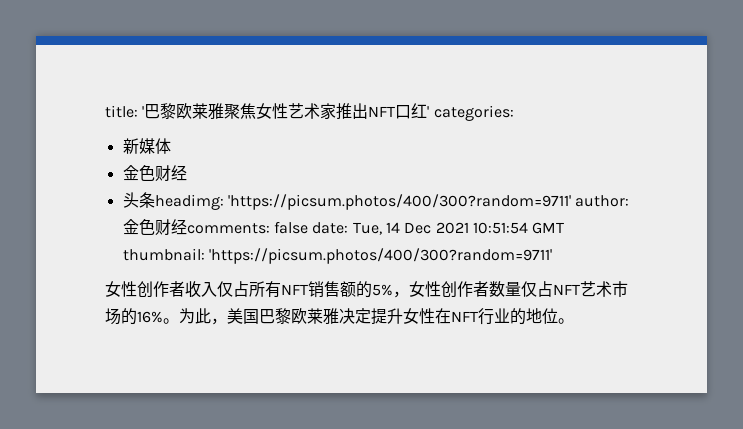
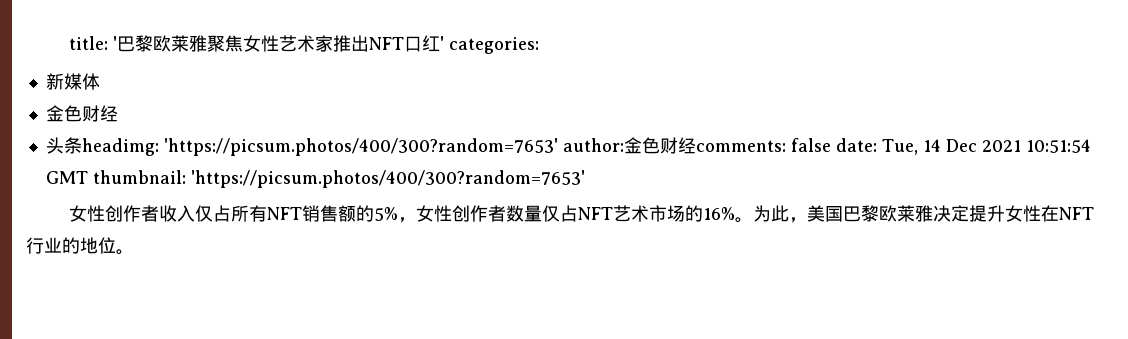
[227,194,571,210] 'https://picsum.photos/400/300?random=9711' -> [163,138,558,156] 'https://picsum.photos/400/300?random=7653'
[208,248,552,264] 'https://picsum.photos/400/300?random=9711' -> [190,170,585,188] 'https://picsum.photos/400/300?random=7653'

